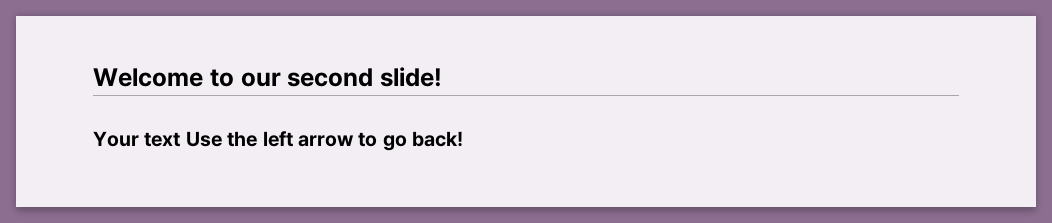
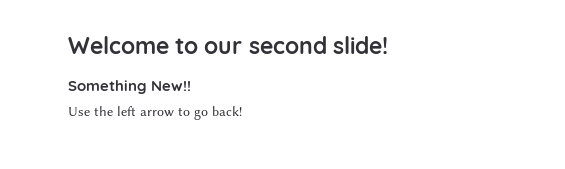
[93,131,181,147] Your text -> [68,80,192,94] Something New!! //

